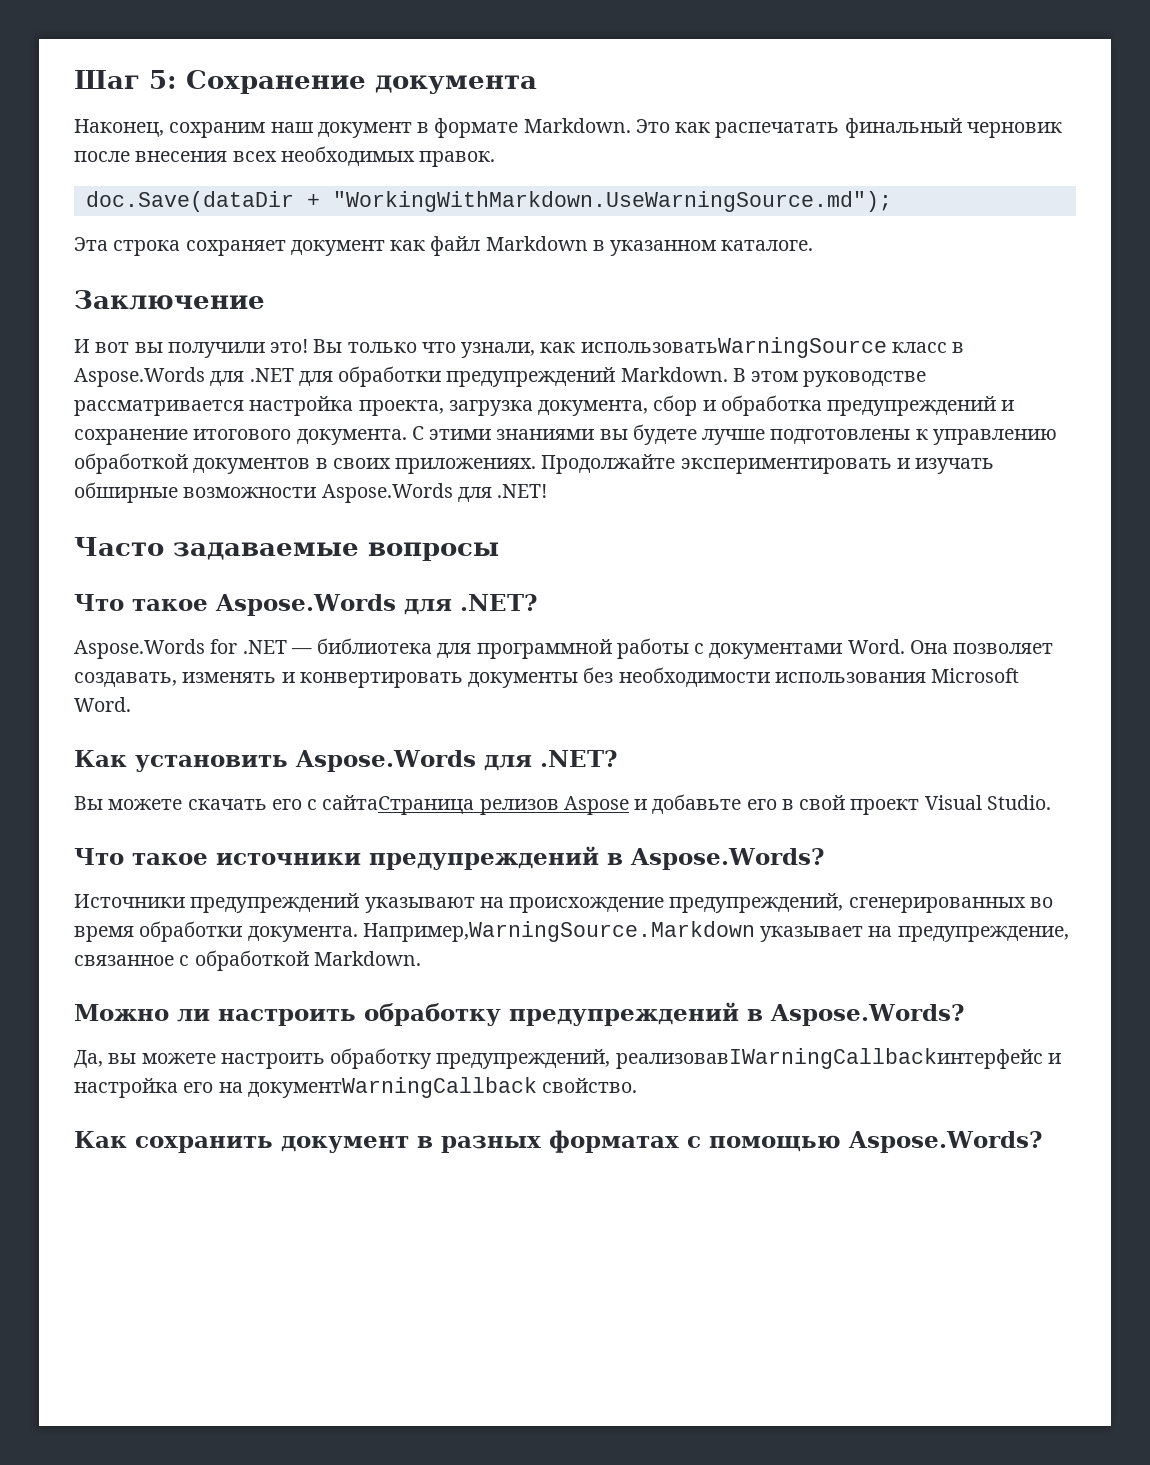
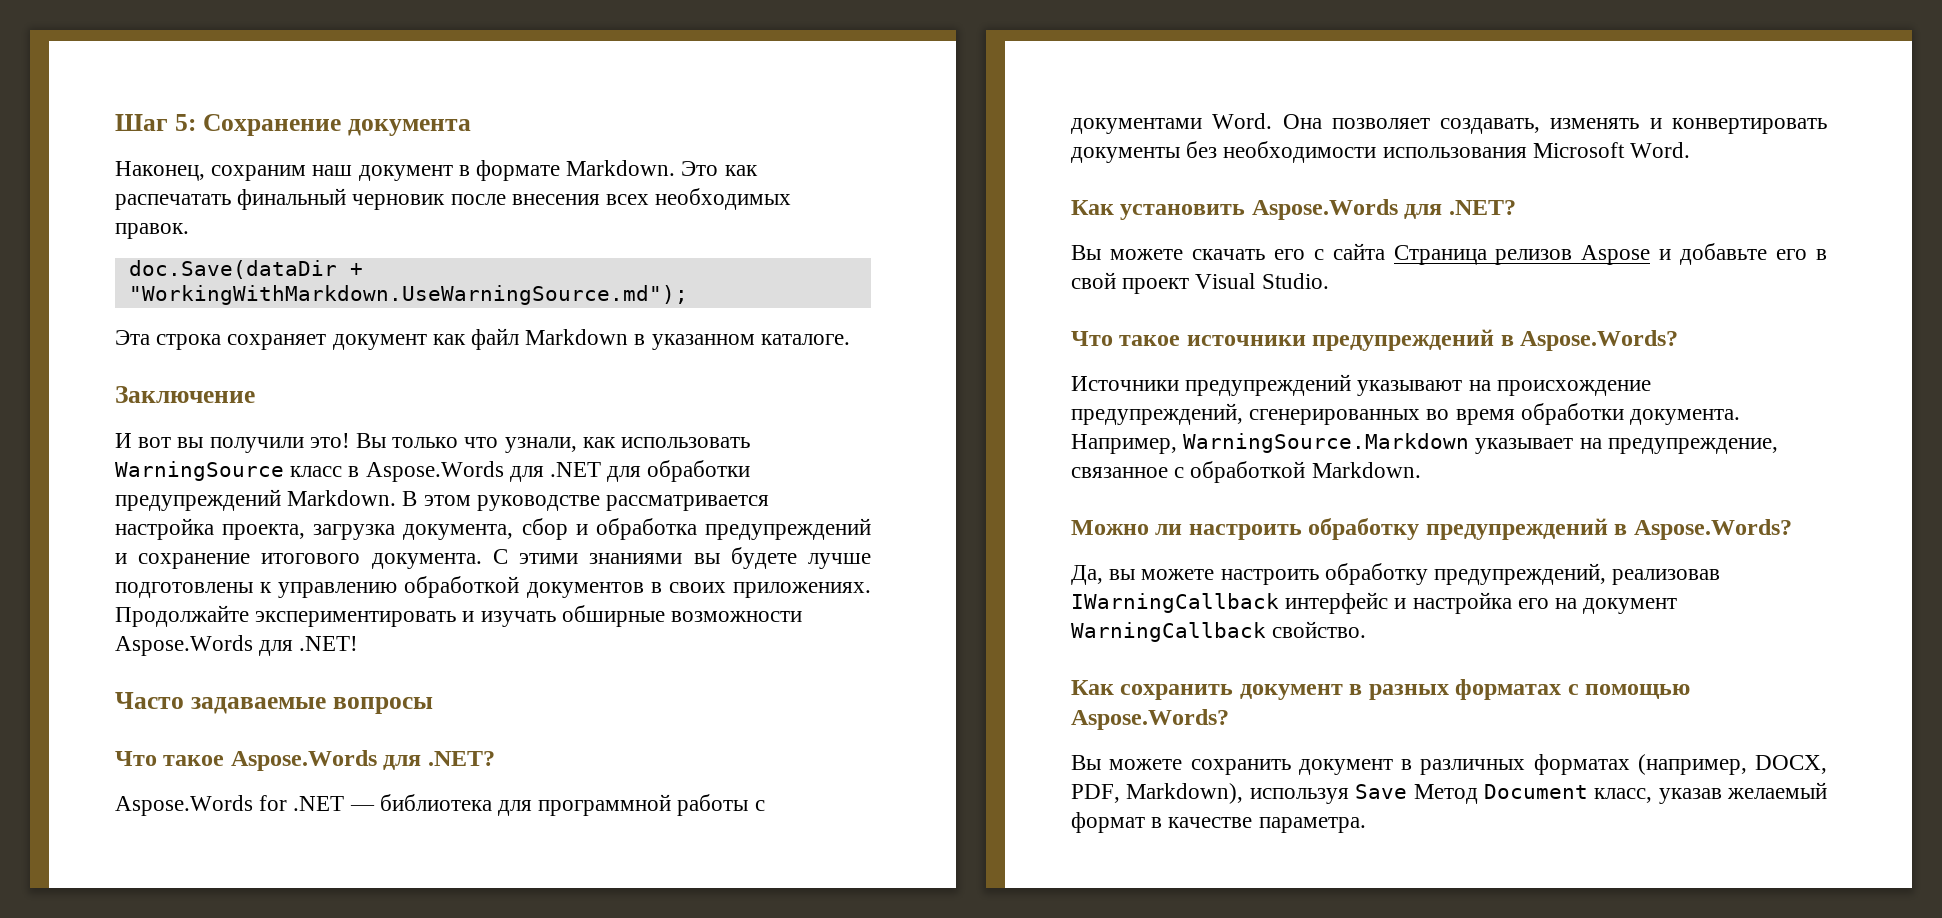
[580,337,887,358] использоватьWarningSource -> [621,437,751,448] [115,461,284,481] использовать WarningSource
[322,795,475,815] сайтаСтраница -> [1332,243,1487,265] сайта Страница
[362,921,755,942] Например,WarningSource.Markdown -> [1071,433,1470,454] Например, WarningSource.Markdown
[615,1048,1043,1069] реализовавIWarningCallbackинтерфейс -> [1612,569,1721,585] [1071,592,1389,614] реализовав IWarningCallback интерфейс
[247,1077,537,1098] документWarningCallback -> [1583,598,1678,614] [1071,622,1266,642] документ WarningCallback
(1042, 1142) none -> [1071,754,1827,775] [1071,782,1827,804] [1071,812,1366,833] // Вы можете сохранить документ в различных форматах (например, DOCX, PDF, Markdown), используя Save Метод Document класс, указав желаемый формат в качестве параметра.

